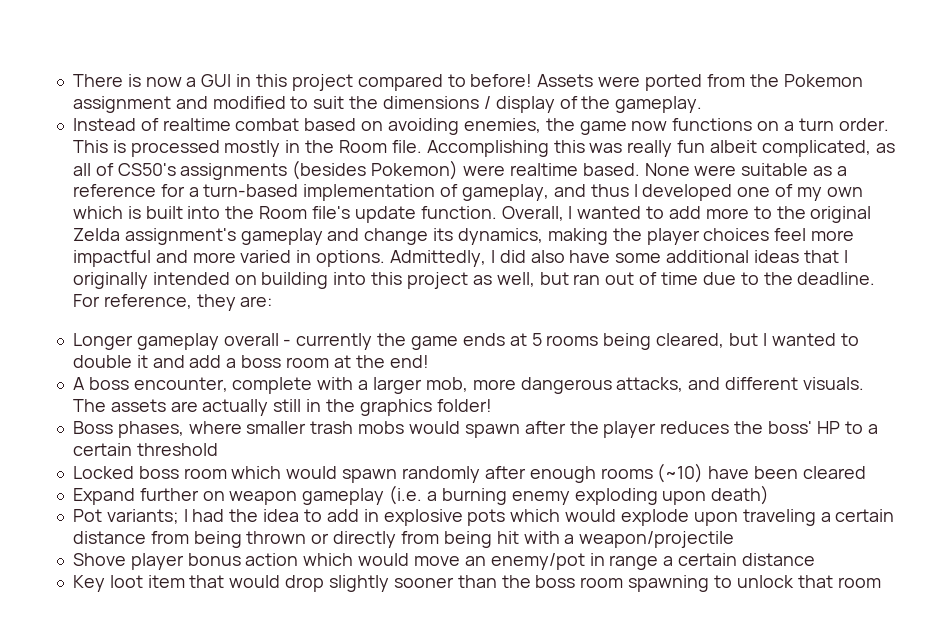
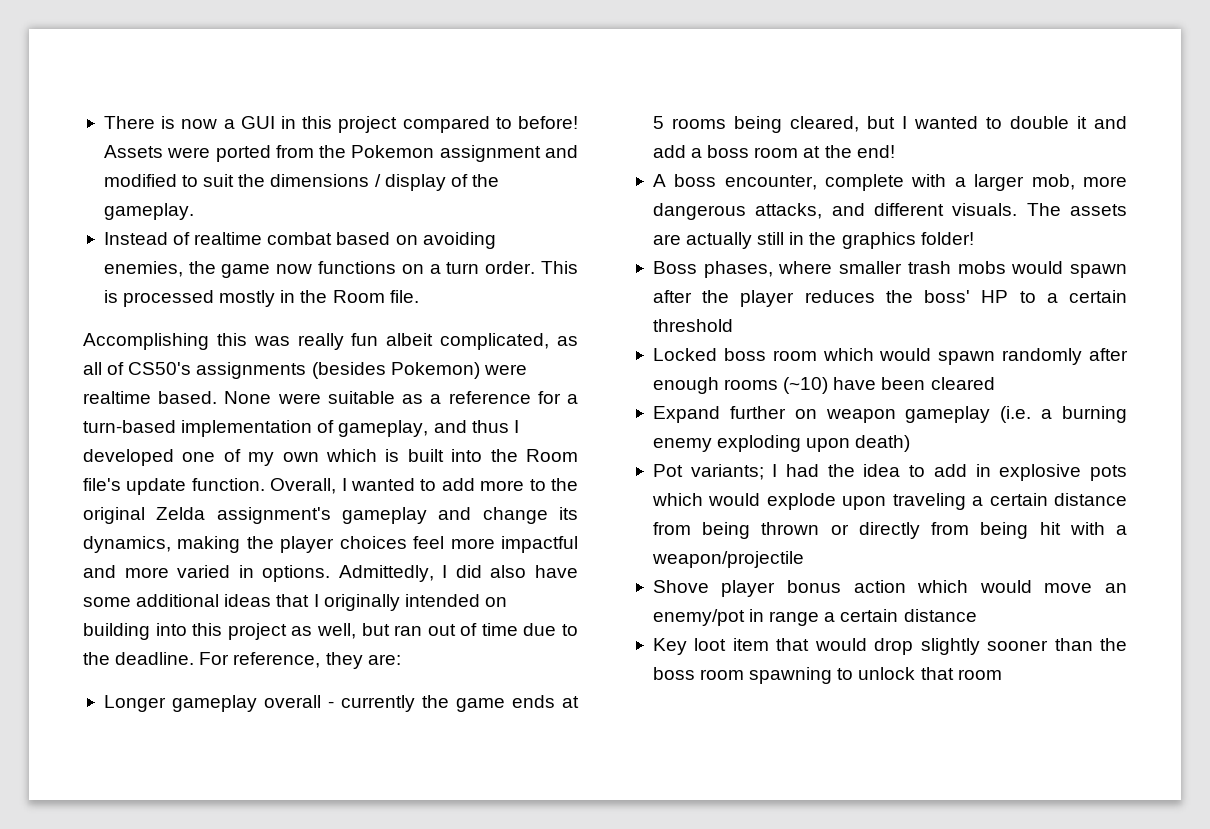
(422, 146) none -> (419, 296) //

